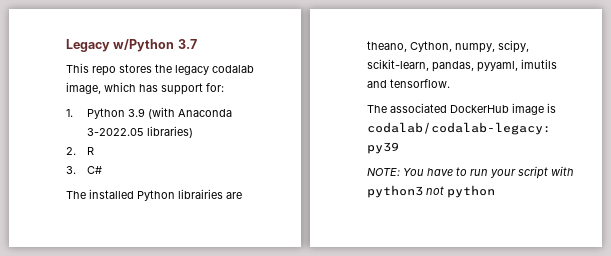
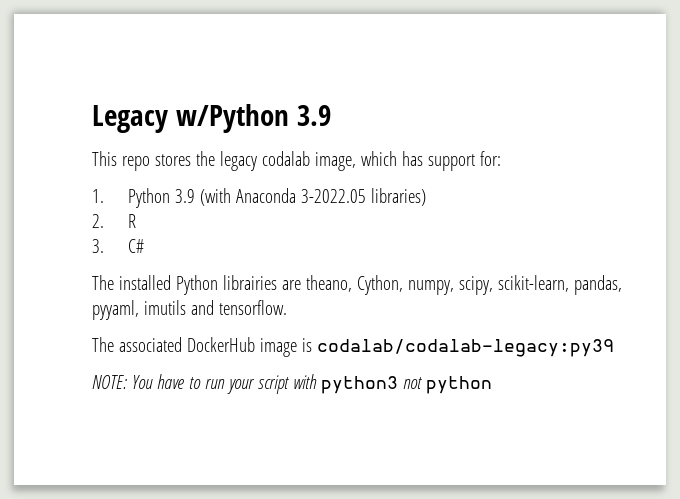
[177,39,197,49] 3.7 -> [296,105,331,126] 3.9

